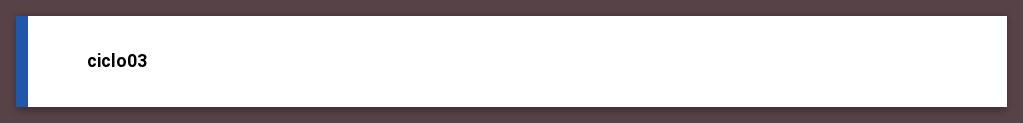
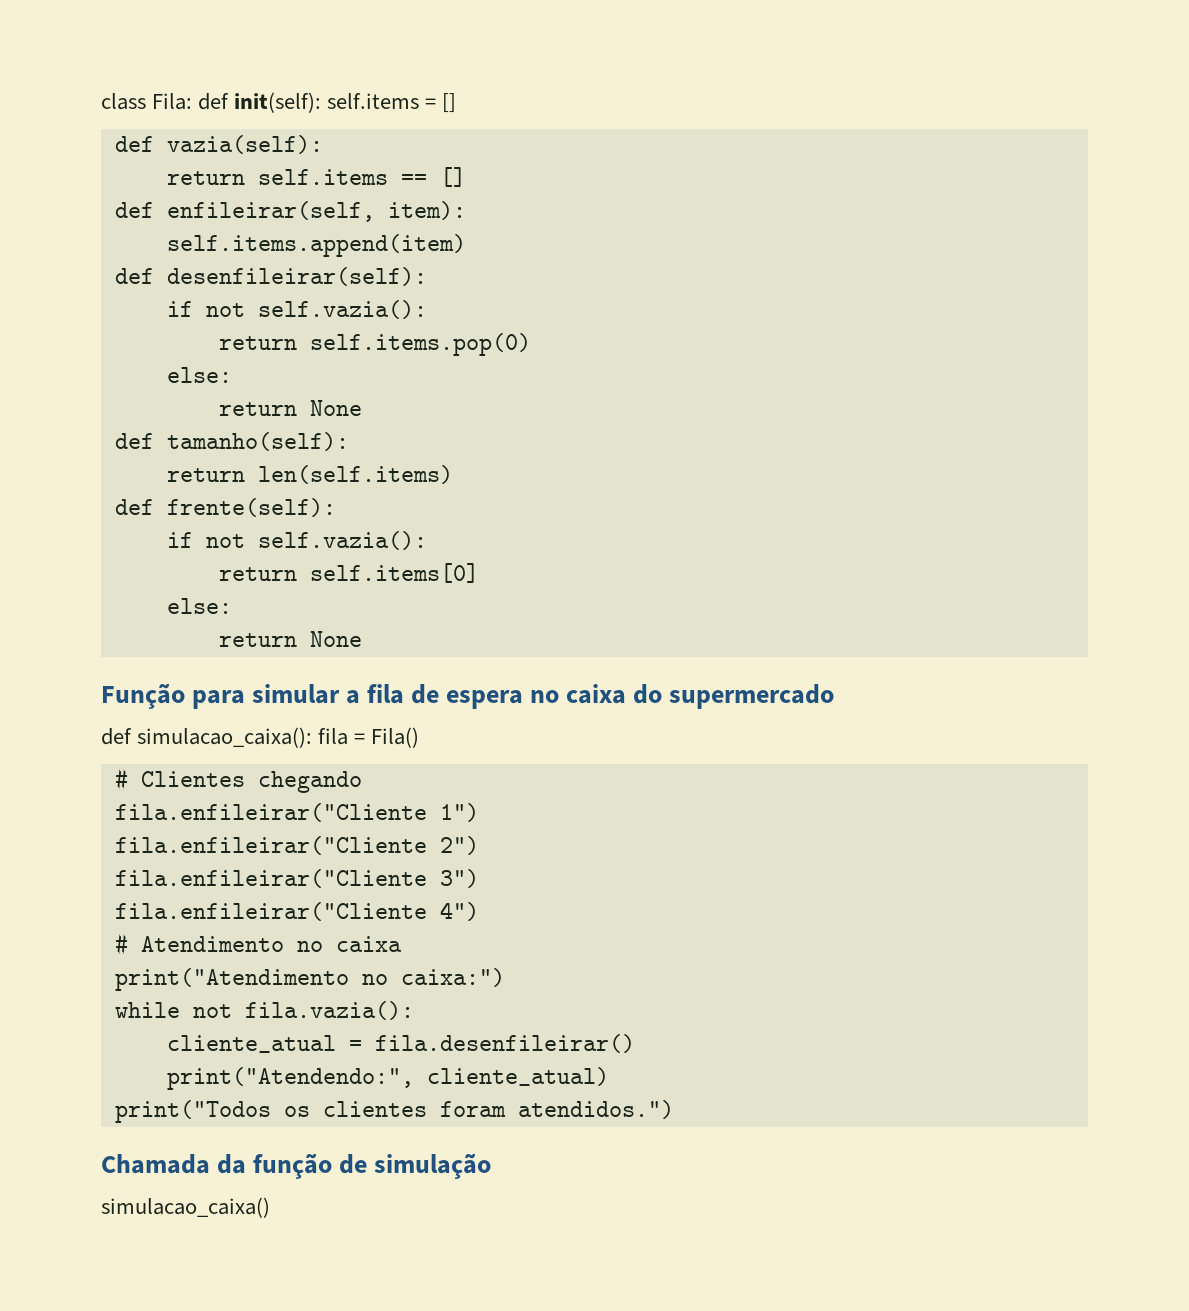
[87,53,147,67] ciclo03 -> [101,92,457,113] [114,135,323,154] [166,167,466,187] [114,201,466,222] [166,234,466,257] [114,267,427,286] [166,300,427,319] [218,333,531,356] [166,367,232,383] [218,400,362,416] [114,432,349,451] [166,465,453,484] [114,498,336,517] [166,531,427,550] [218,563,479,583] [166,598,232,614] [218,631,362,647] [101,683,835,709] [101,727,420,748] [114,768,362,793] [114,803,479,822] [114,836,479,855] [114,869,479,888] [114,902,479,921] [114,933,402,955] [114,968,505,991] [114,1001,414,1020] [166,1034,635,1053] [166,1067,609,1090] [114,1100,674,1123] [101,1153,492,1179] [101,1197,270,1218] class Fila: def init(self): self.items = [] // def vazia(self): // return self.items == [] // def enfileirar(self, item): // self.items.append(item) // def desenfileirar(self): // if not self.vazia(): // return self.items.pop(0) // else: // return None // def tamanho(self): // return len(self.items) // def frente(self): // if not self.vazia(): // return self.items[0] // else: // return None // Função para simular a fila de espera no caixa do supermercado // def simulacao_caixa(): fila = Fila() // # Clientes chegando // fila.enfileirar("Cliente 1") // fila.enfileirar("Cliente 2") // fila.enfileirar("Cliente 3") // fila.enfileirar("Cliente 4") // # Atendimento no caixa // print("Atendimento no caixa:") // while not fila.vazia(): // cliente_atual = fila.desenfileirar() // print("Atendendo:", cliente_atual) // print("Todos os clientes foram atendidos.") // Chamada da função de simulação // simulacao_caixa()

